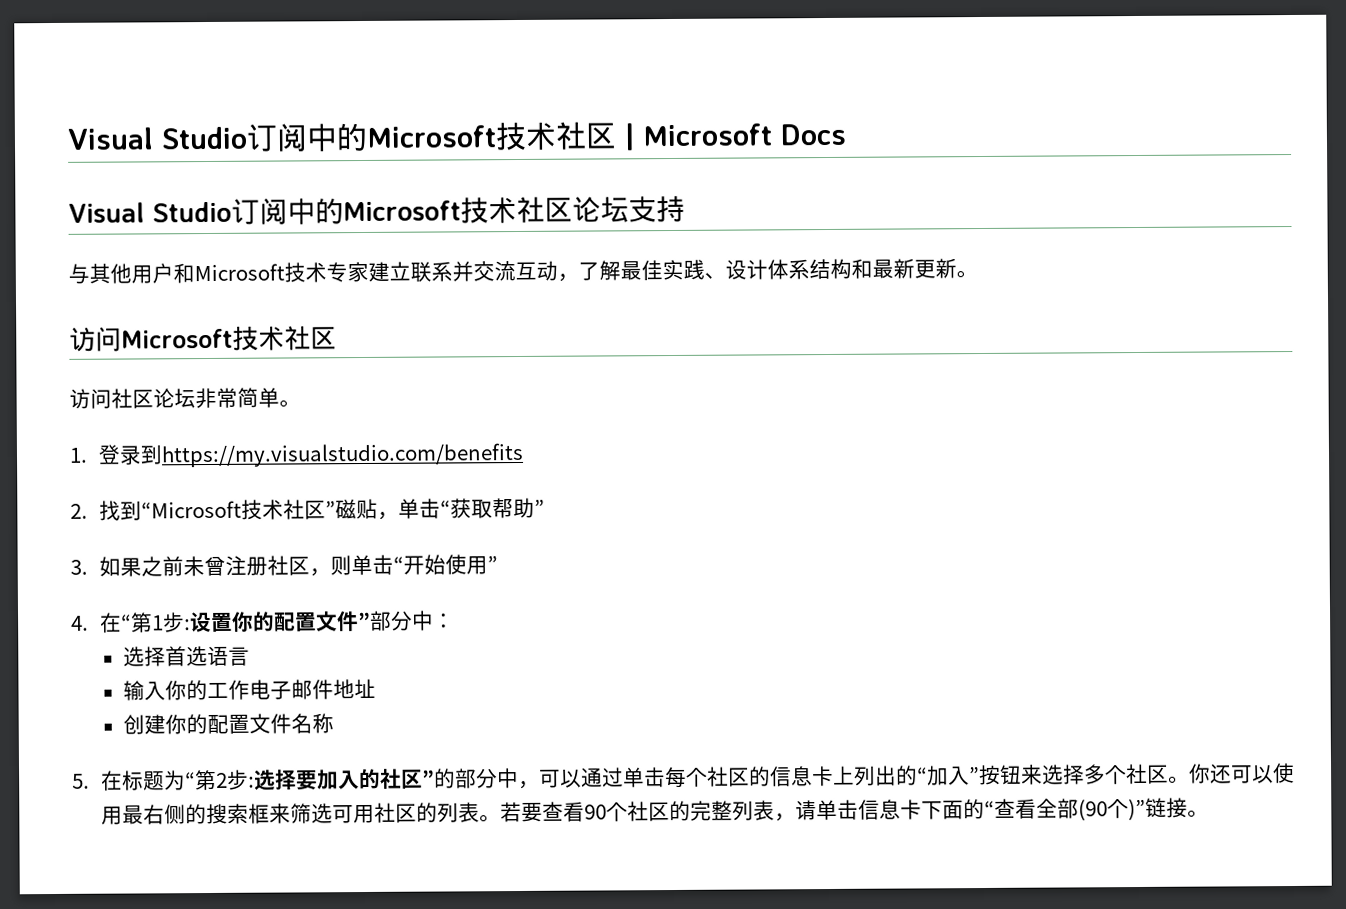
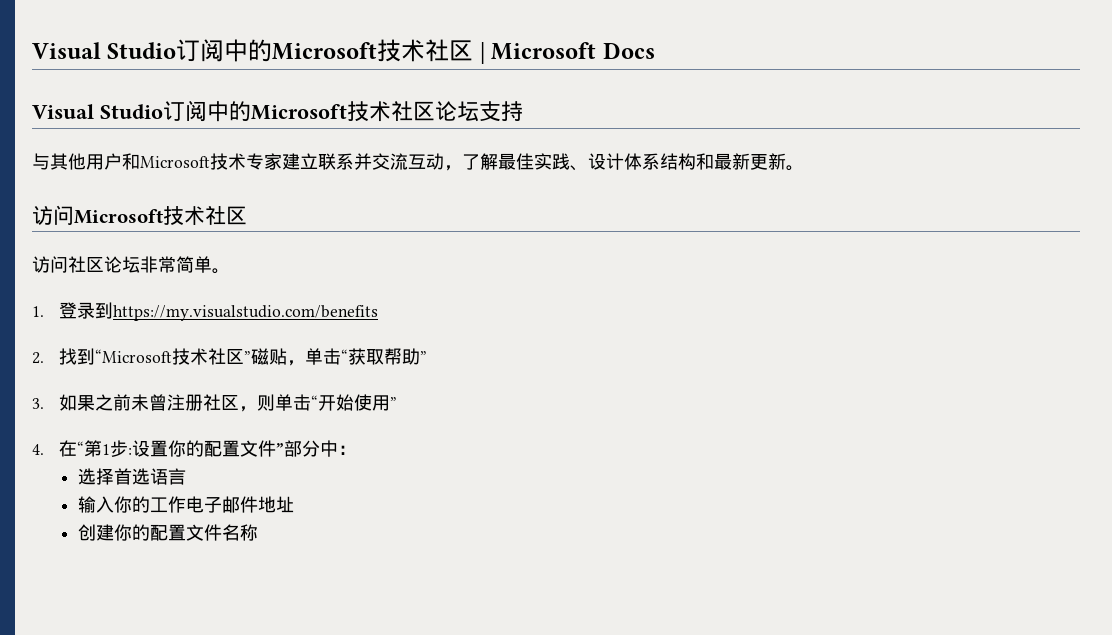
[72,762,1296,791] [101,797,1210,825] // 5.在标题为“第2步:选择要加入的社区”的部分中，可以通过单击每个社区的信息卡上列出的“加入”按钮来选择多个社区。你还可以使用最右侧的搜索框来筛选可用社区的列表。若要查看90个社区的完整列表，请单击信息卡下面的“查看全部(90个)”链接。 -> (259, 532) none

